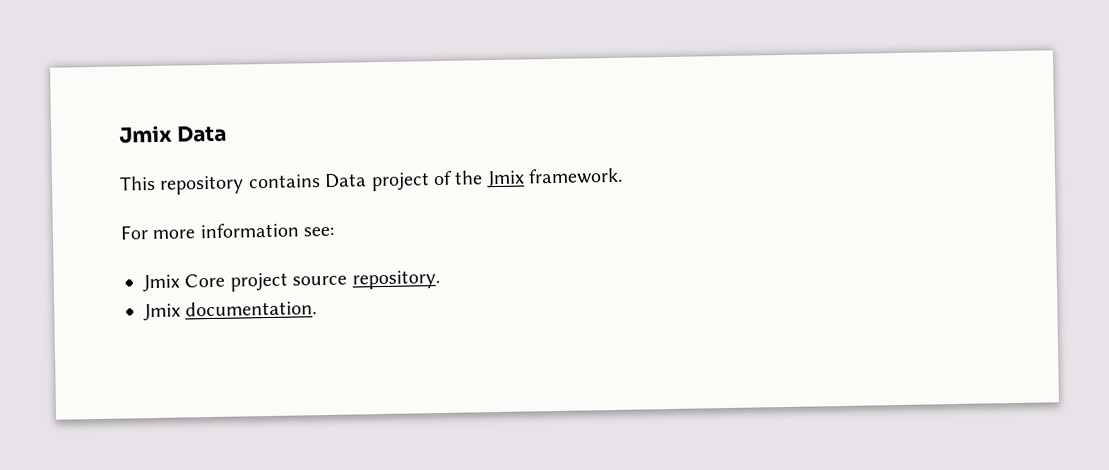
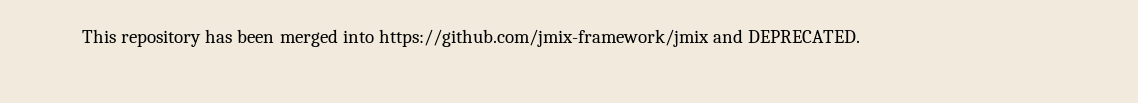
[119,124,227,144] [119,167,624,195] [120,222,335,240] [142,270,440,293] [143,300,318,322] Jmix Data // This repository contains Data project of the Jmix framework. // For more information see: // Jmix Core project source repository. // Jmix documentation. -> [82,29,861,47] This repository has been merged into https://github.com/jmix-framework/jmix and DEPRECATED.

